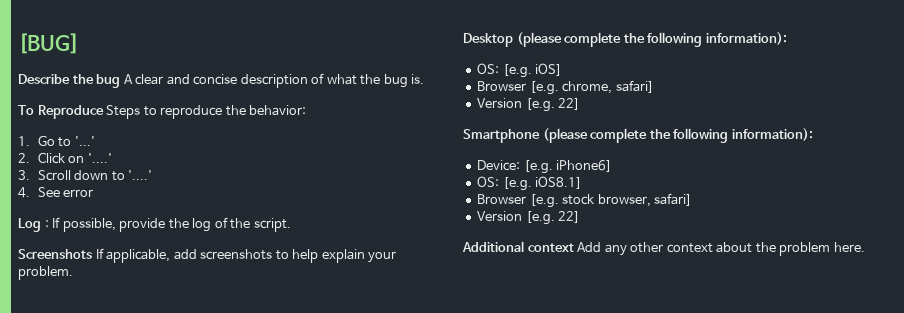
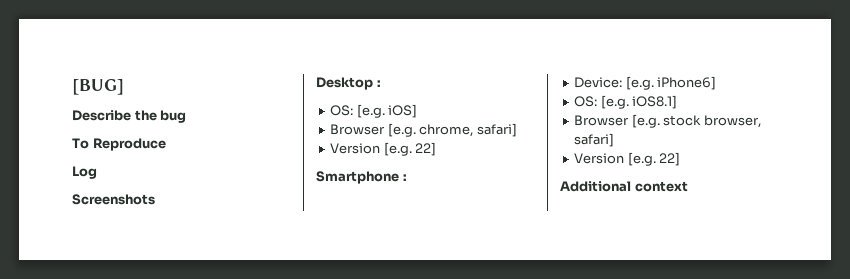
[123,73,425,88] [18,105,307,119] [18,135,95,147] [18,152,112,164] [18,170,153,181] [18,187,94,198] [18,217,291,232] [18,248,397,263] [18,266,73,280] [463,32,787,47] A clear and concise description of what the bug is. // To Reproduce Steps to reproduce the behavior: // 1. Go to '...' // 2. Click on '....' // 3. Scroll down to '....' // 4. See error // Log : If possible, provide the log of the script. // Screenshots If applicable, add screenshots to help explain your problem. // Desktop (please complete the following information): -> [72,138,166,151] [72,166,97,179] [72,194,155,205] [316,77,381,90] // To Reproduce // Log // Screenshots // Desktop :
[542,128,813,143] (please complete the following information): -> [402,174,407,181] :
[577,242,865,256] Add any other context about the problem here. -> (688, 186) none

